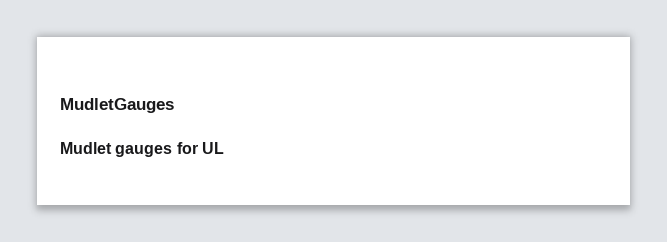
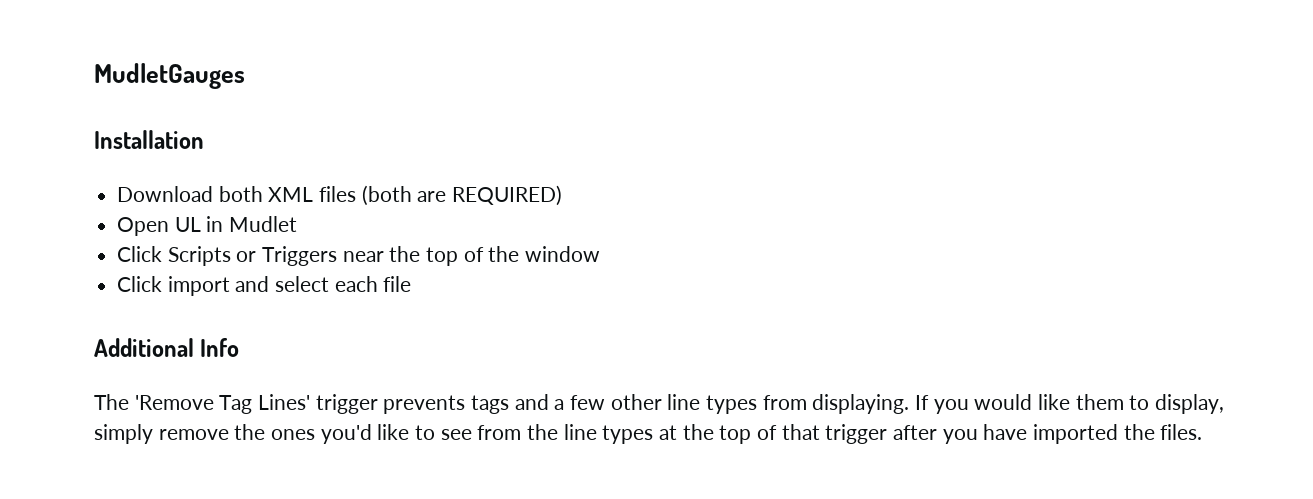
[60,142,224,157] Mudlet gauges for UL -> [94,130,204,149] [117,185,563,206] [117,216,298,236] [117,246,601,266] [117,276,412,296] [94,338,240,357] [94,394,1225,414] [94,424,1203,444] Installation // Download both XML files (both are REQUIRED) // Open UL in Mudlet // Click Scripts or Triggers near the top of the window // Click import and select each file // Additional Info // The 'Remove Tag Lines' trigger prevents tags and a few other line types from displaying. If you would like them to display, simply remove the ones you'd like to see from the line types at the top of that trigger after you have imported the files.

